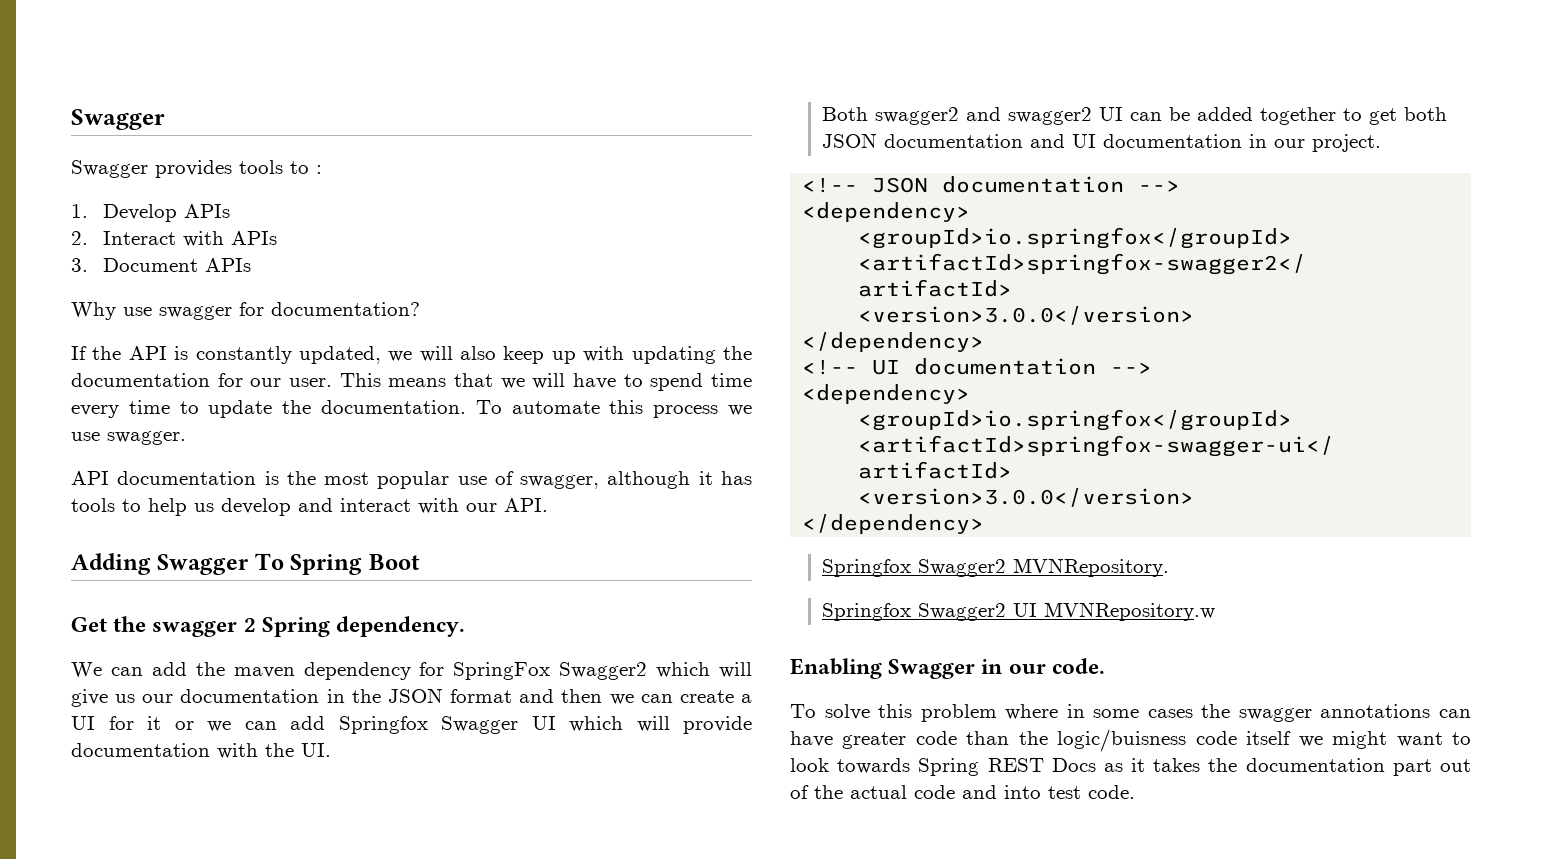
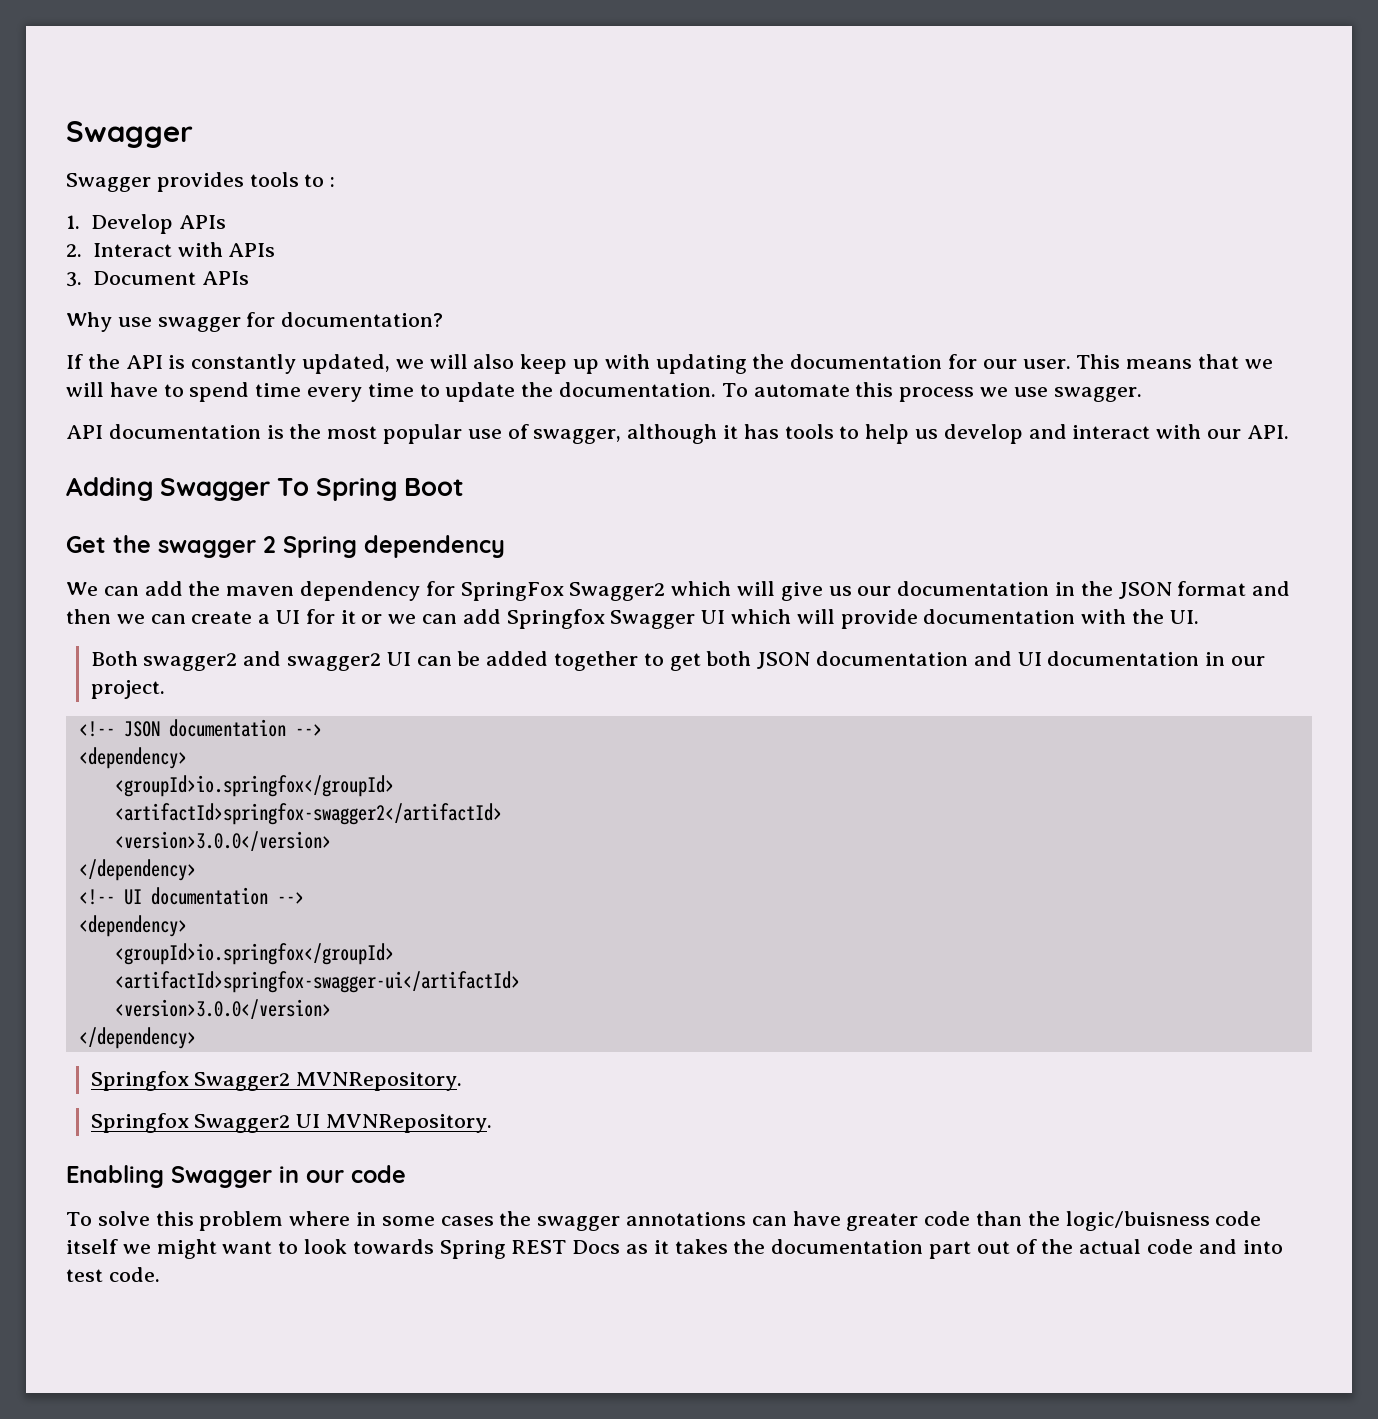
[336,616,466,637] dependency. -> [364,535,505,558] dependency
[1044,602,1216,621] MVNRepository.w -> [326,1114,493,1133] MVNRepository.
[1051,658,1105,674] code. -> [351,1165,406,1183] code

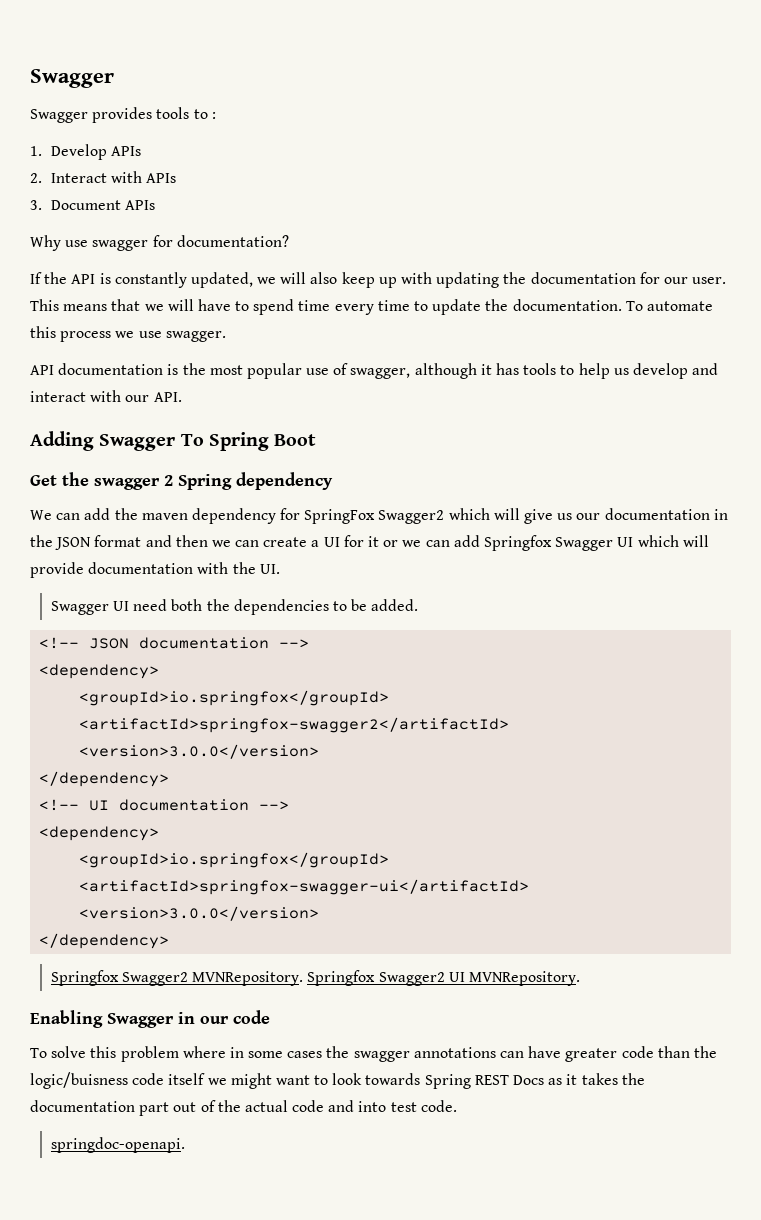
[90,651,1266,671] [90,680,165,699] Both swagger2 and swagger2 UI can be added together to get both JSON documentation and UI documentation in our project. -> [50,599,419,615] Swagger UI need both the dependencies to be added.
(463, 1081) // -> (304, 978) none
(160, 1274) none -> [50,1137,185,1153] // springdoc-openapi.

